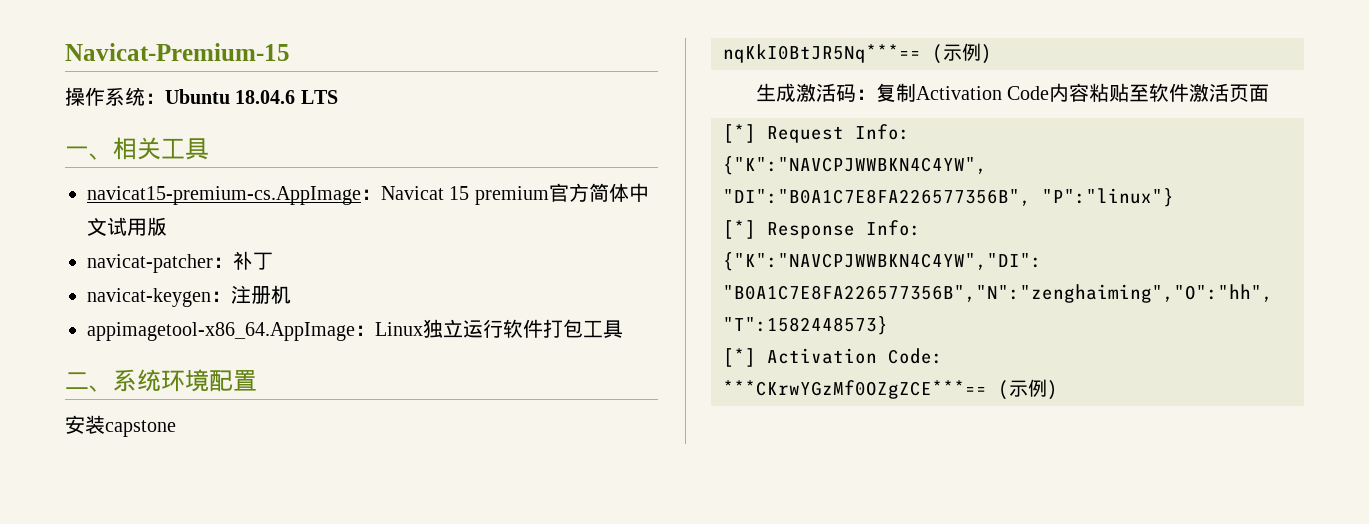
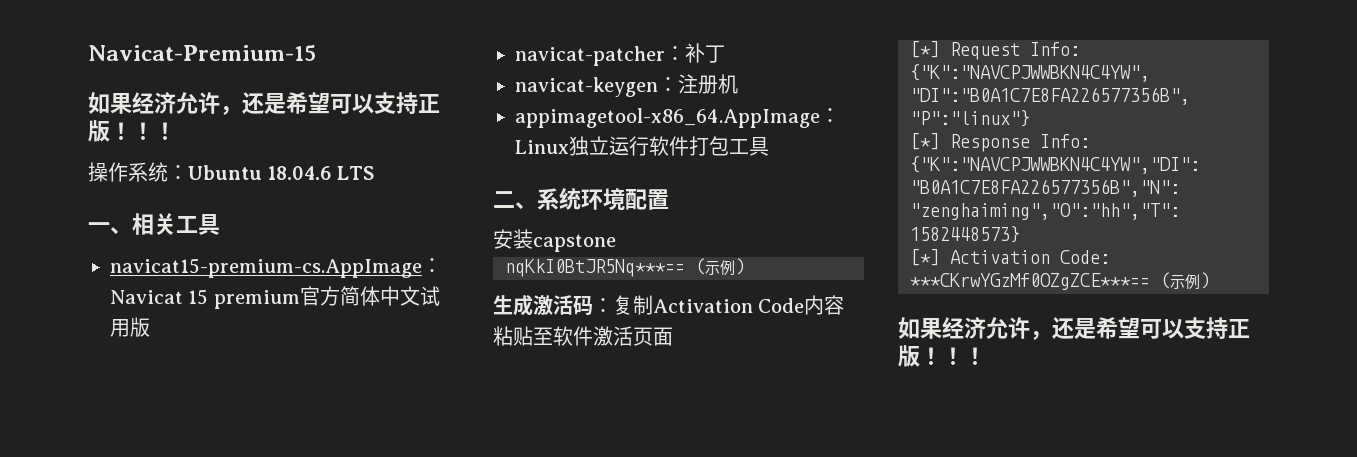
(290, 52) none -> [88,92,440,115] [88,120,176,142] // 如果经济允许，还是希望可以支持正版！！！
(1058, 390) none -> [898,317,1250,340] [898,345,986,367] // 如果经济允许，还是希望可以支持正版！！！

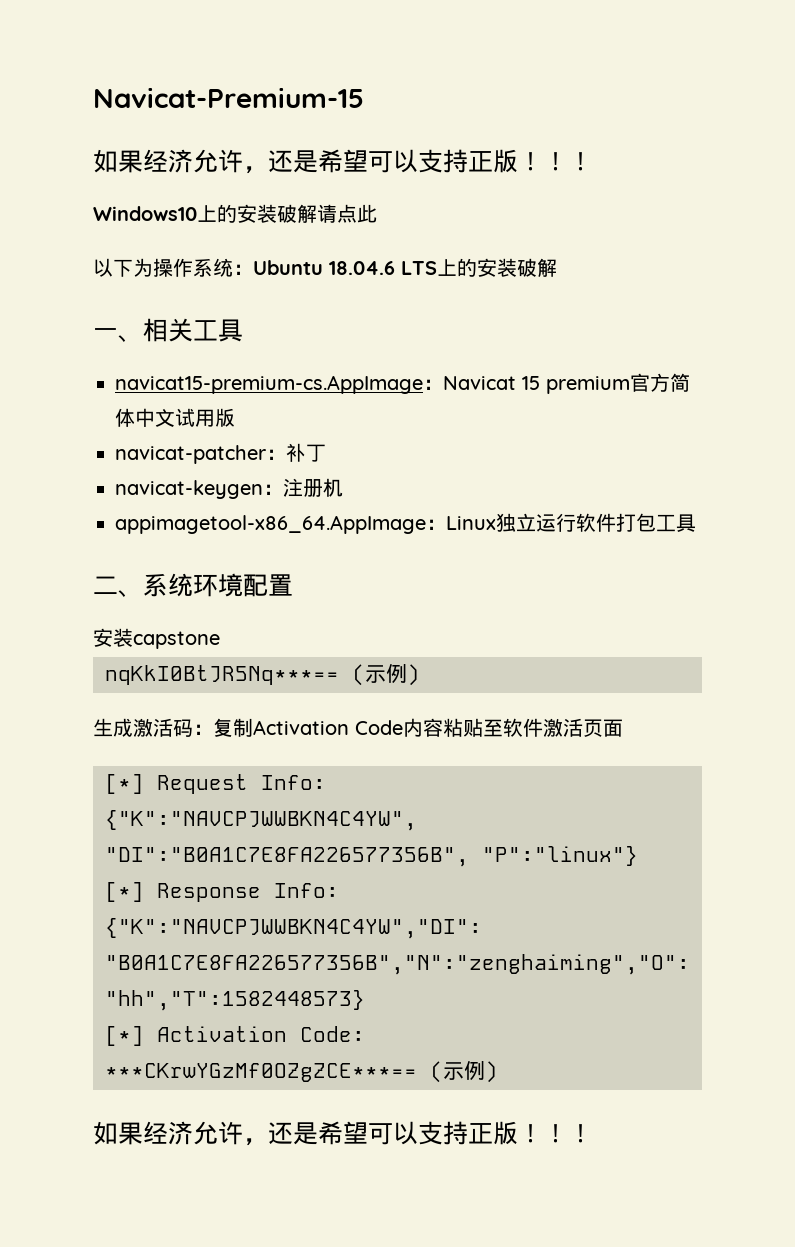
(176, 131) none -> [93,204,377,223] [93,258,153,277] Windows10上的安装破解请点此 // 以下为
(374, 173) none -> [437,258,557,277] 上的安装破解

